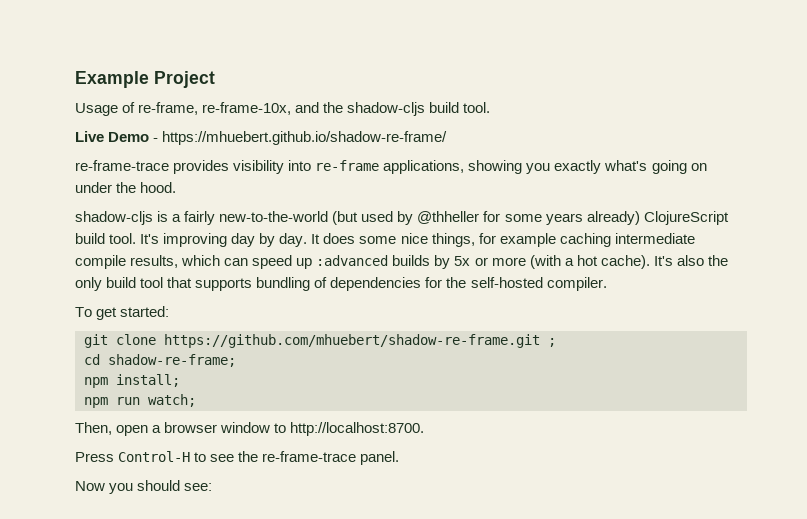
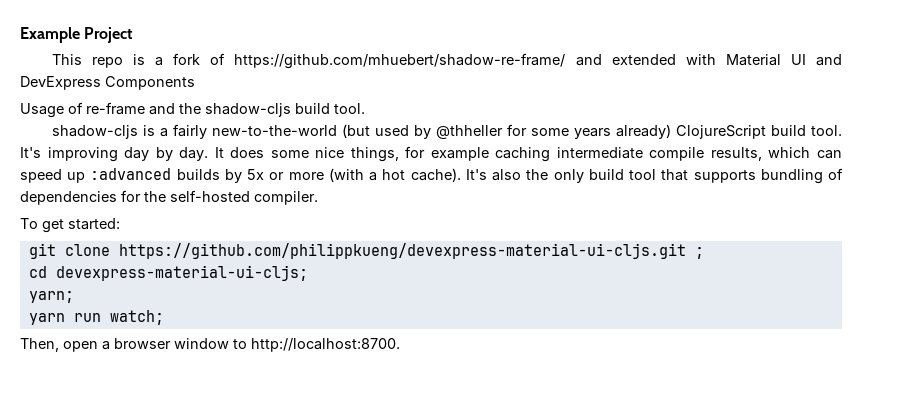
(215, 79) none -> [51,53,842,69] [20,76,195,90] // This repo is a fork of https://github.com/mhuebert/shadow-re-frame/ and extended with Material UI and DevExpress Components
[138,102,292,115] re-frame, re-frame-10x, -> [86,102,145,115] re-frame
[75,131,448,145] [75,160,707,174] [75,182,177,193] // Live Demo - https://mhuebert.github.io/shadow-re-frame/ // re-frame-trace provides visibility into re-frame applications, showing you exactly what's going on under the hood. -> (365, 108) none
[164,334,540,348] https://github.com/mhuebert/shadow-re-frame.git -> [118,243,686,259] https://github.com/philippkueng/devexpress-material-ui-cljs.git
[108,354,236,367] [84,374,180,388] [84,397,108,408] shadow-re-frame; // npm install; // npm -> [55,265,308,281] [28,291,74,303] [28,313,65,325] devexpress-material-ui-cljs; // yarn; // yarn
[75,451,400,465] [75,480,213,494] // Press Control-H to see the re-frame-trace panel. // Now you should see: -> (400, 345) none

